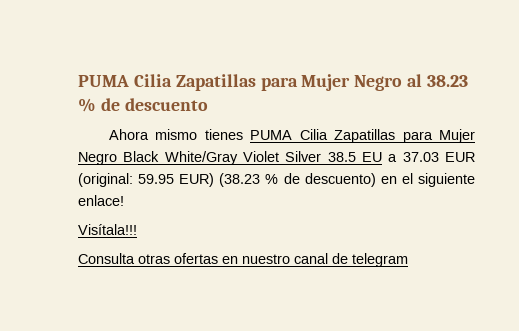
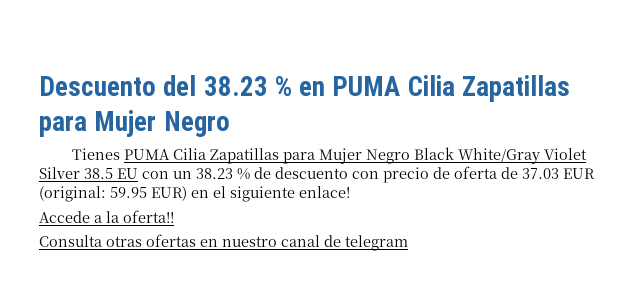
[78,74,469,91] [78,98,208,112] [109,129,243,140] PUMA Cilia Zapatillas para Mujer Negro al 38.23 % de descuento // Ahora mismo tienes -> [39,75,571,102] [39,110,230,137] [72,148,121,160] Descuento del 38.23 % en PUMA Cilia Zapatillas para Mujer Negro // Tienes
[388,154,398,162] a -> [142,166,518,183] con un 38.23 % de descuento con precio de oferta de
[219,173,376,187] (38.23 % de descuento) -> (187, 193) none
[78,224,137,235] Visítala!!! -> [39,210,174,223] Accede a la oferta!!

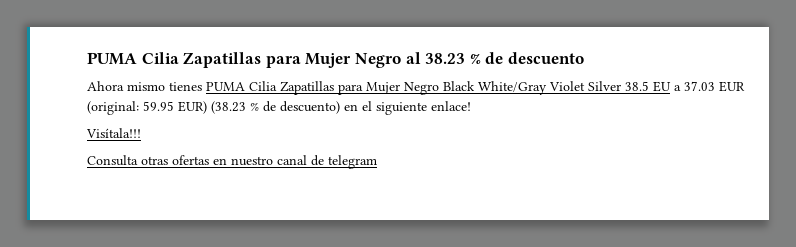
[39,75,571,102] [39,110,230,137] [72,148,121,160] Descuento del 38.23 % en PUMA Cilia Zapatillas para Mujer Negro // Tienes -> [87,52,584,68] [87,81,202,91] PUMA Cilia Zapatillas para Mujer Negro al 38.23 % de descuento // Ahora mismo tienes
[142,166,518,183] con un 38.23 % de descuento con precio de oferta de -> [674,85,681,91] a
(187, 193) none -> [211,101,340,114] (38.23 % de descuento)
[39,210,174,223] Accede a la oferta!! -> [86,128,141,138] Visítala!!!

